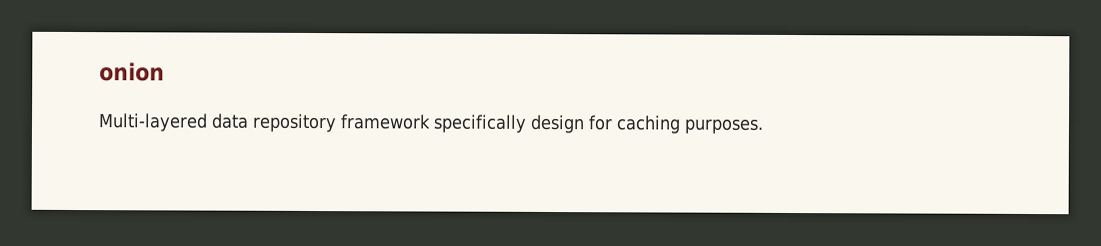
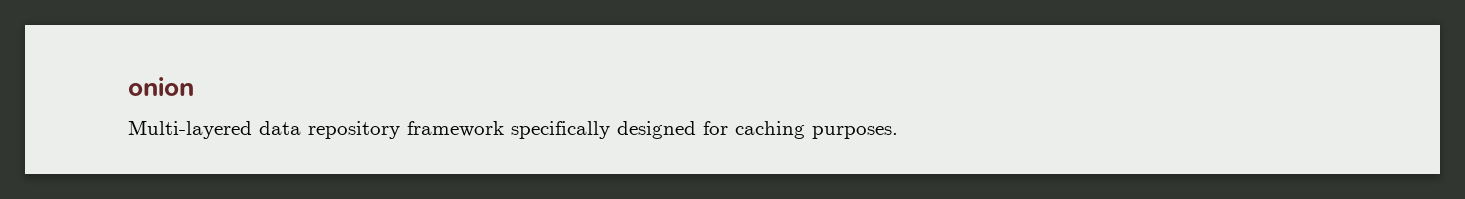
[530,114,585,134] design -> [617,121,696,139] designed

